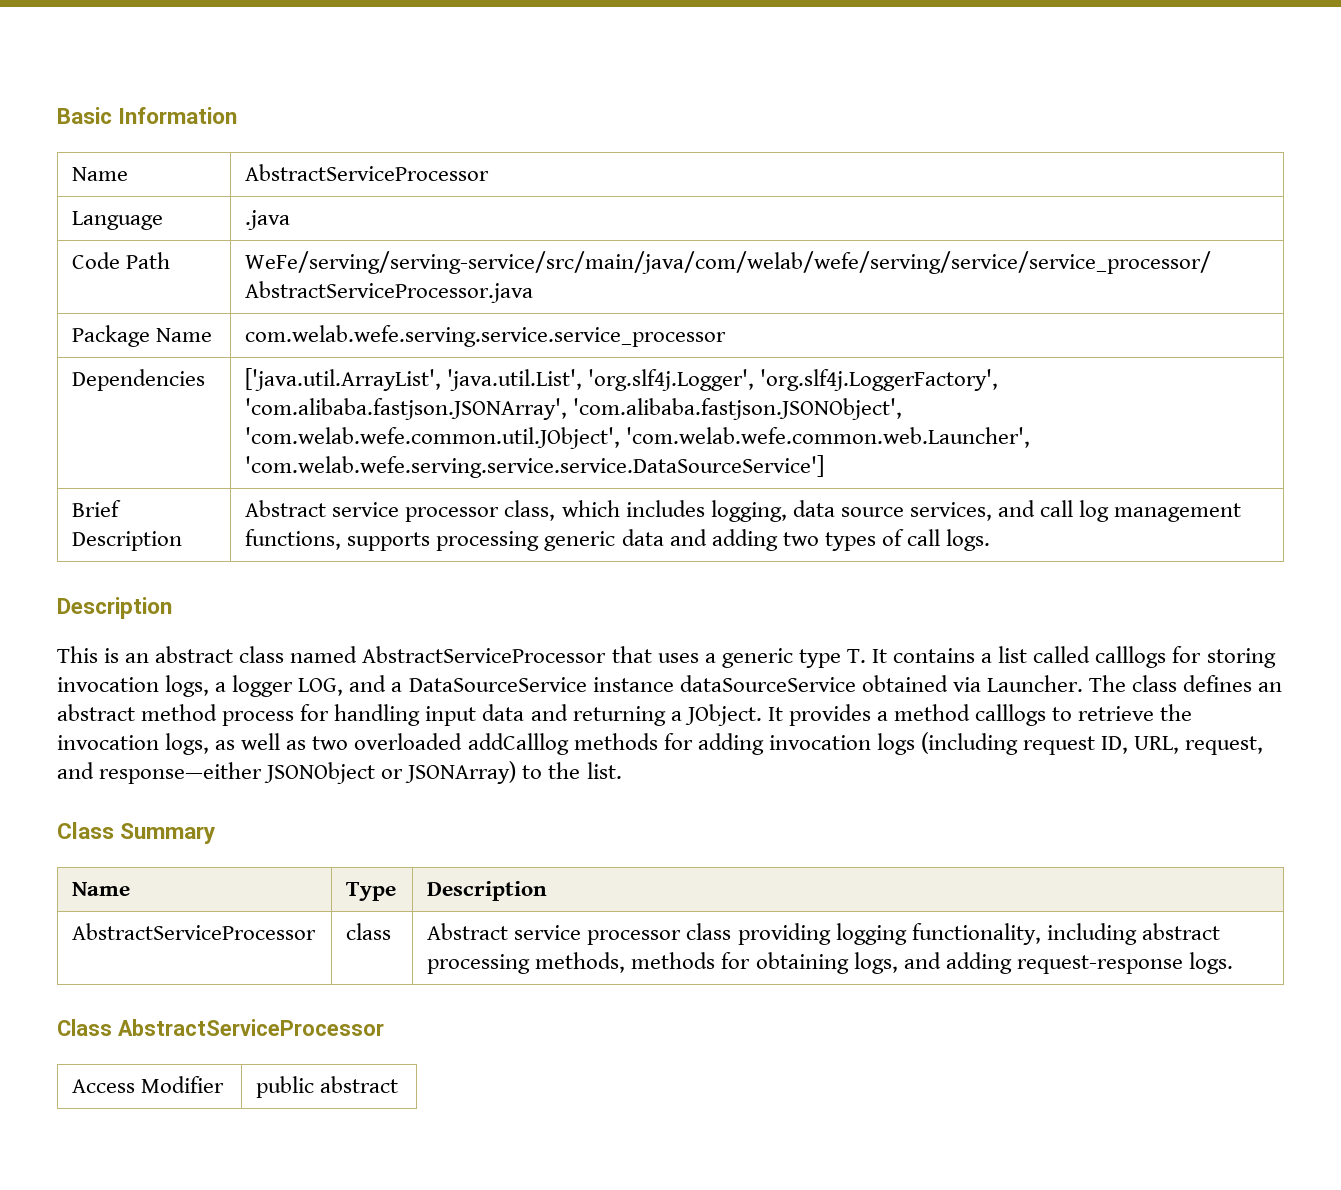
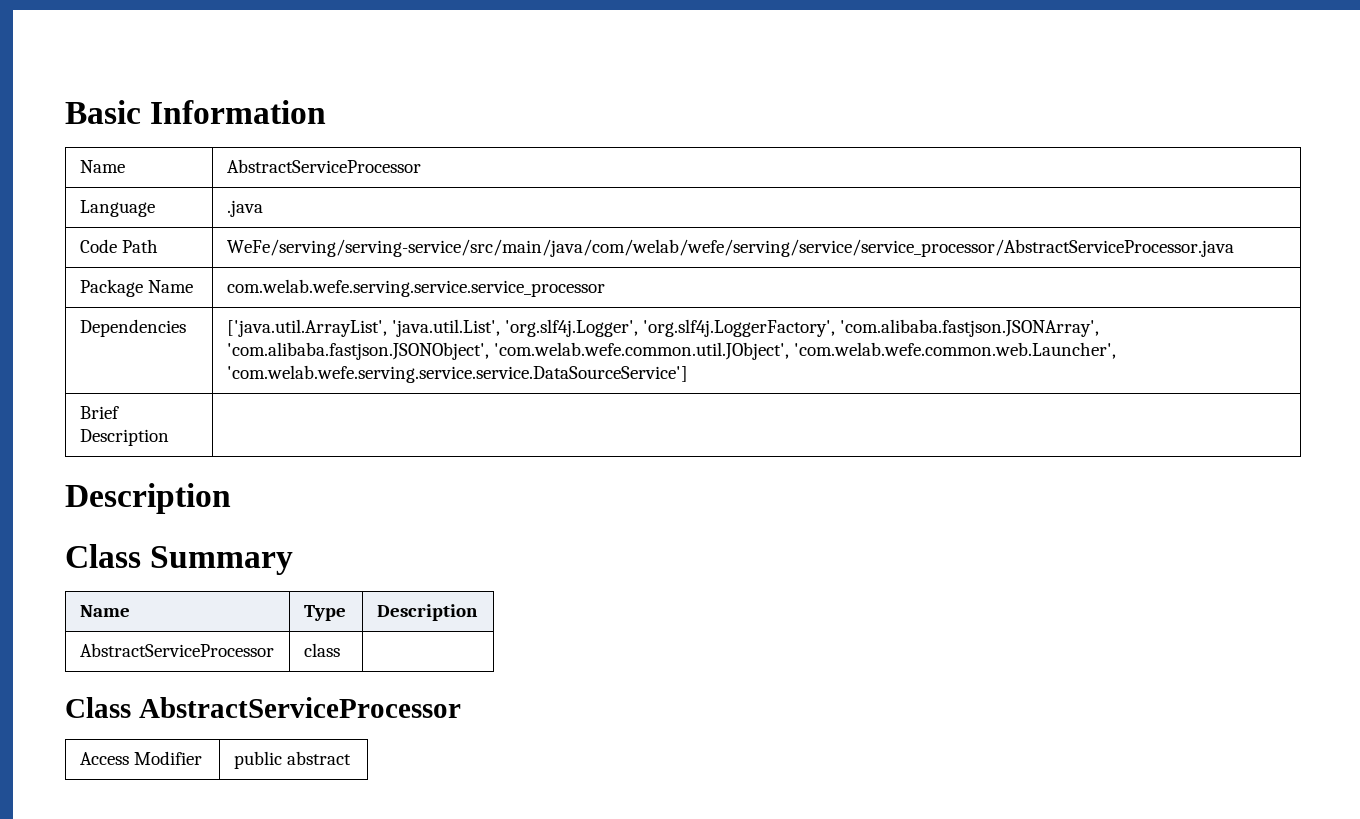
[245,500,1242,522] [245,529,991,551] [57,597,172,619] [57,646,1276,668] [57,675,1283,697] [57,704,1193,726] [57,732,1264,755] [57,761,622,784] Abstract service processor class, which includes logging, data source services, and call log management functions, supports processing generic data and adding two types of call logs. // Description // This is an abstract class named AbstractServiceProcessor that uses a generic type T. It contains a list called calllogs for storing invocation logs, a logger LOG, and a DataSourceService instance dataSourceService obtained via Launcher. The class defines an abstract method process for handling input data and returning a JObject. It provides a method calllogs to retrieve the invocation logs, as well as two overloaded addCalllog methods for adding invocation logs (including request ID, URL, request, and response—either JSONObject or JSONArray) to the list. -> [65,483,231,514] // Description
[427,923,1220,945] [427,952,1233,974] Abstract service processor class providing logging functionality, including abstract processing methods, methods for obtaining logs, and adding request-response logs. -> (340, 650) none

